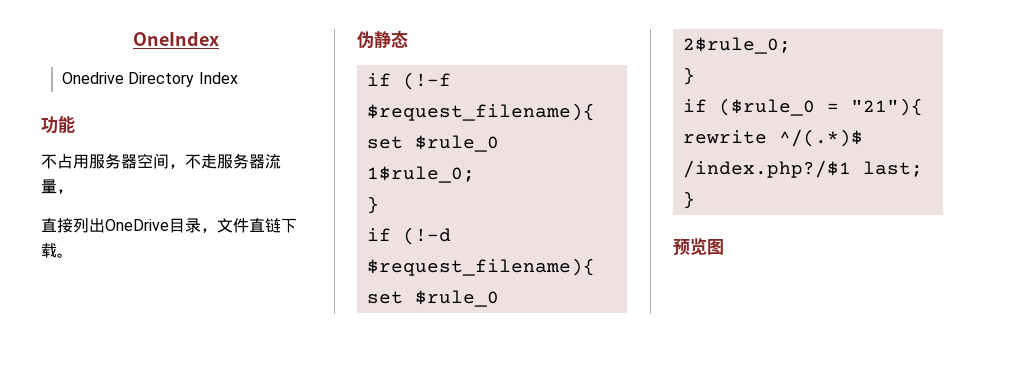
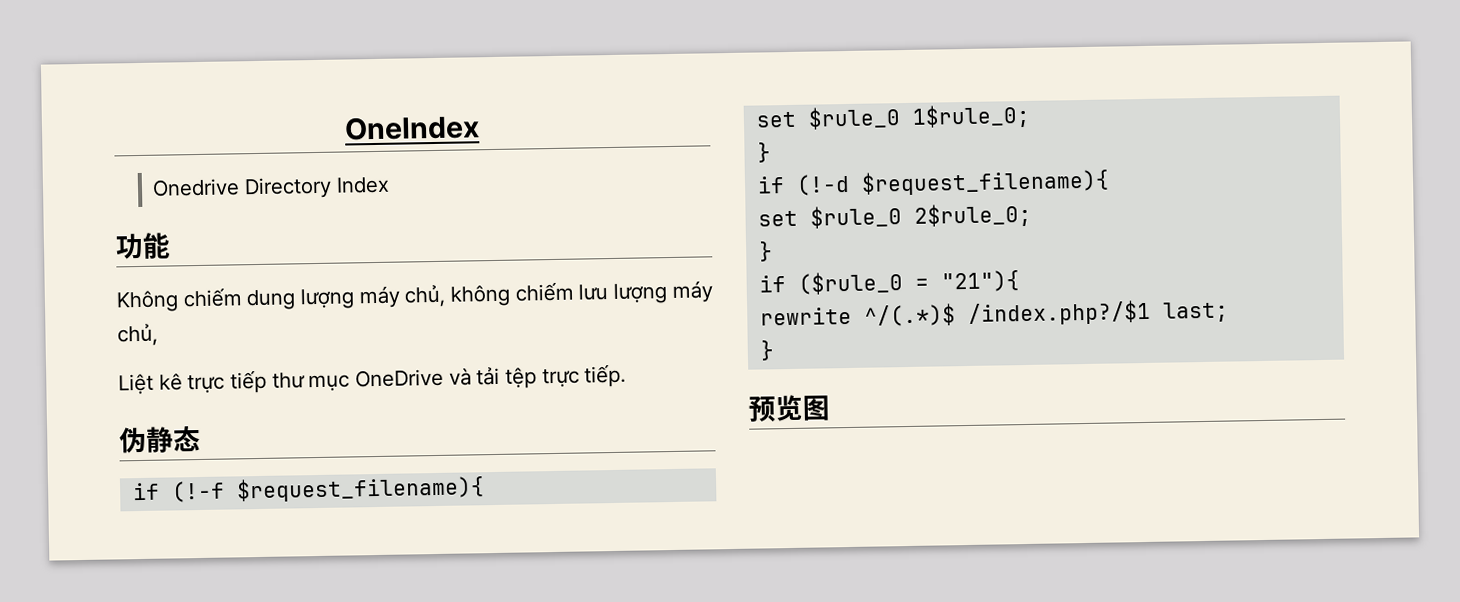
[41,153,281,169] [41,179,73,194] [41,218,297,233] [41,243,73,258] 不占用服务器空间，不走服务器流量， // 直接列出OneDrive目录，文件直链下载。 -> [116,280,714,313] [117,323,158,347] [118,364,627,395] Không chiếm dung lượng máy chủ, không chiếm lưu lượng máy chủ, // Liệt kê trực tiếp thư mục OneDrive và tải tệp trực tiếp.

